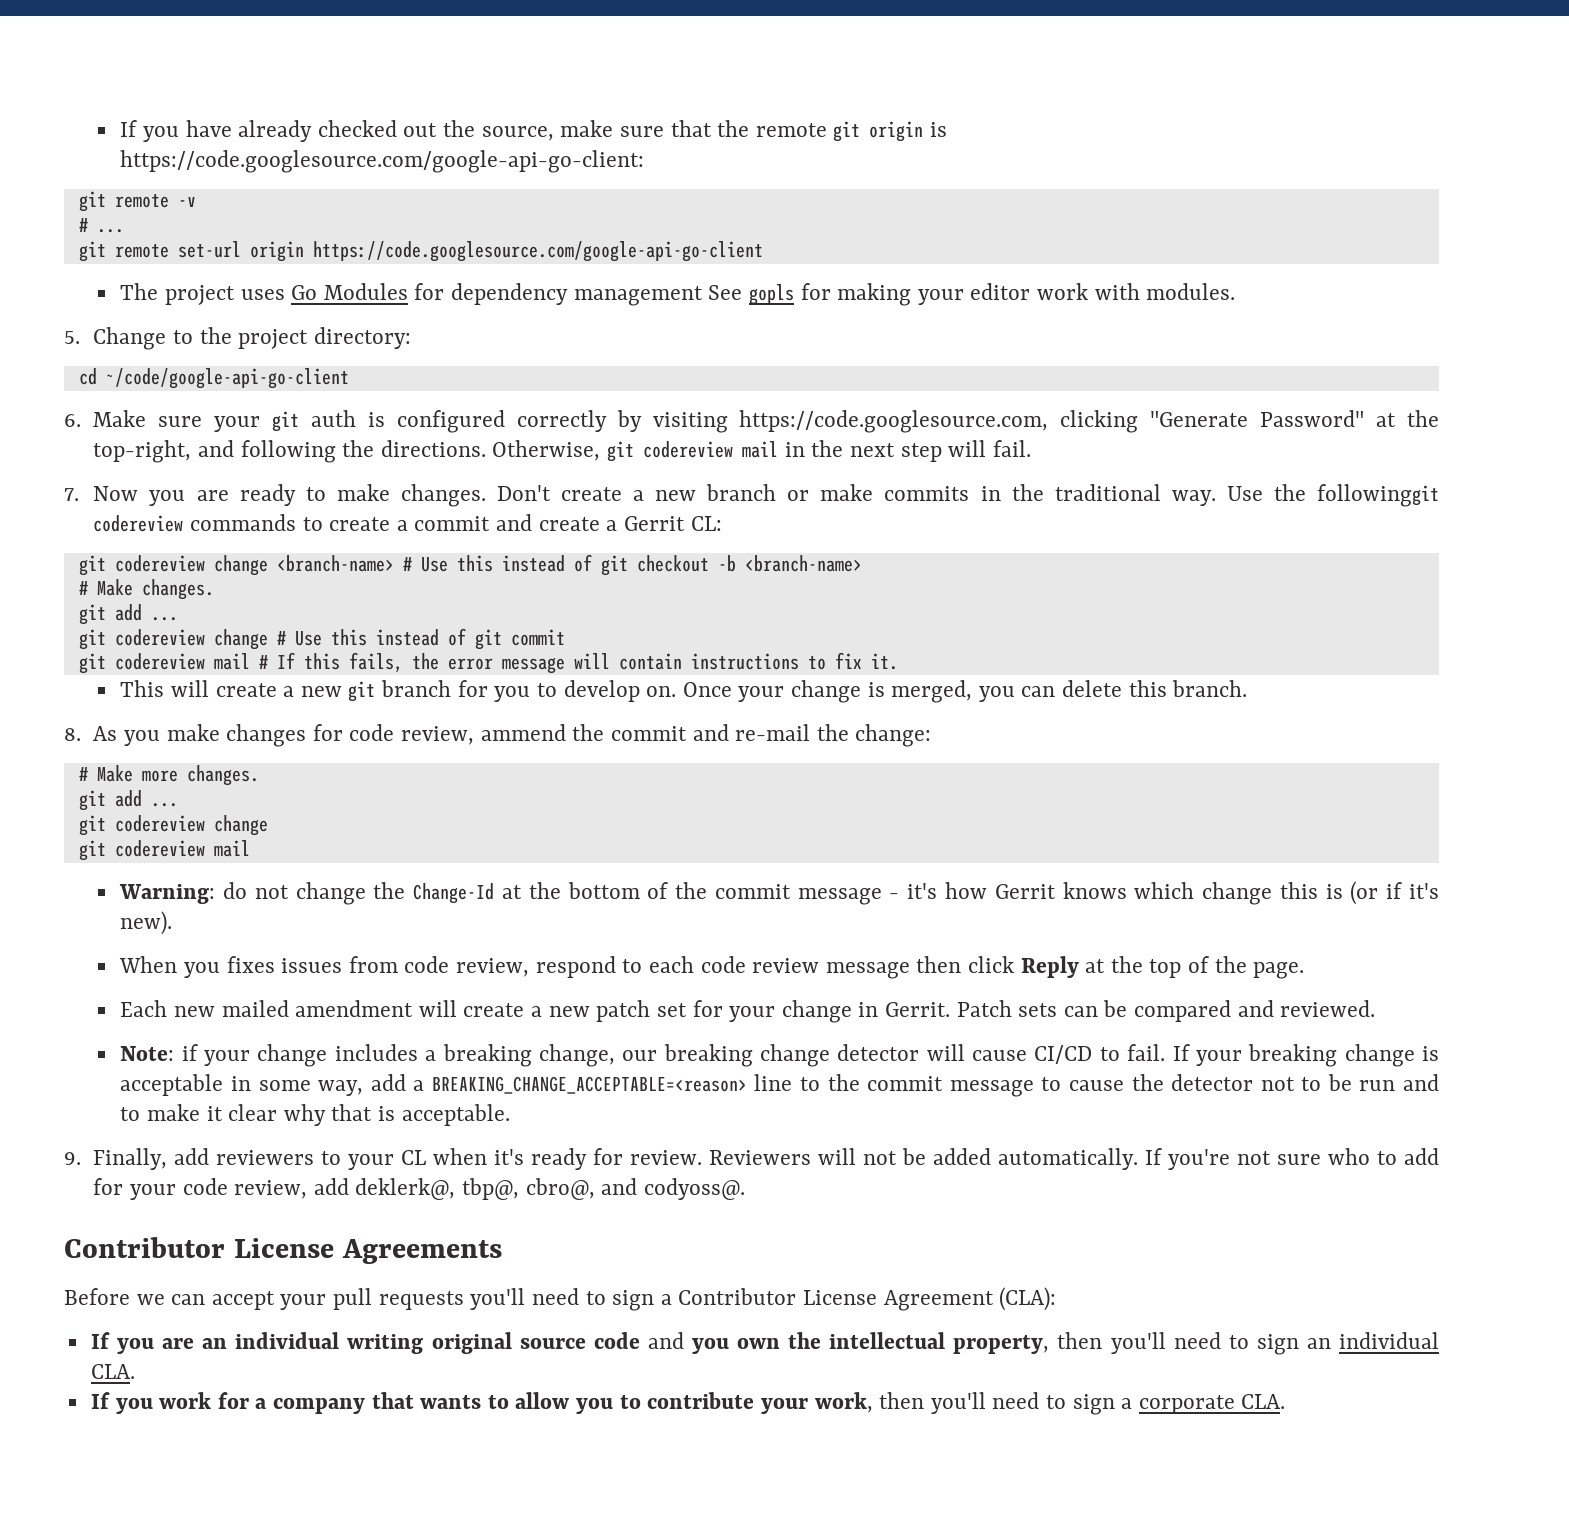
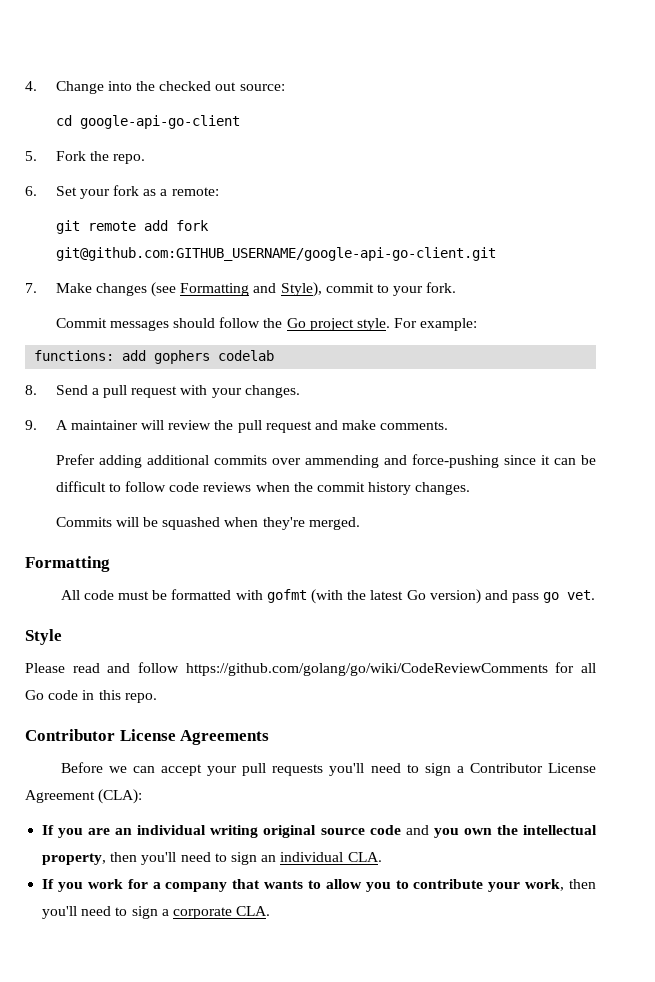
[120,120,947,142] [120,150,645,173] [78,191,196,212] [78,218,124,233] [78,241,763,262] [120,283,1236,306] [64,327,411,350] [78,368,349,389] [64,410,1439,433] [93,440,1031,463] [64,484,1439,507] [93,514,722,532] [78,554,862,576] [78,579,214,600] [78,604,178,625] [78,628,565,650] [78,652,898,674] [120,680,1248,703] [64,724,932,747] [78,765,259,786] [78,790,178,811] [78,815,268,836] [78,840,250,861] [119,881,1439,905] [120,911,173,935] [119,956,1305,979] [120,1000,1376,1023] [120,1044,1440,1067] [120,1074,1440,1097] [120,1104,510,1126] [64,1148,1439,1170] [93,1178,745,1200] If you have already checked out the source, make sure that the remote git origin is https://code.googlesource.com/google-api-go-client: // git remote -v // # ... // git remote set-url origin https://code.googlesource.com/google-api-go-client // The project uses Go Modules for dependency management See gopls for making your editor work with modules. // 5. Change to the project directory: // cd ~/code/google-api-go-client // 6. Make sure your git auth is configured correctly by visiting https://code.googlesource.com, clicking "Generate Password" at the top-right, and following the directions. Otherwise, git codereview mail in the next step will fail. // 7. Now you are ready to make changes. Don't create a new branch or make commits in the traditional way. Use the followinggit codereview commands to create a commit and create a Gerrit CL: // git codereview change <branch-name> # Use this instead of git checkout -b <branch-name> // # Make changes. // git add ... // git codereview change # Use this instead of git commit // git codereview mail # If this fails, the error message will contain instructions to fix it. // This will create a new git branch for you to develop on. Once your change is merged, you can delete this branch. // 8. As you make changes for code review, ammend the commit and re-mail the change: // # Make more changes. // git add ... // git codereview change // git codereview mail // Warning: do not change the Change-Id at the bottom of the commit message - it's how Gerrit knows which change this is (or if it's new). // When you fixes issues from code review, respond to each code review message then click Reply at the top of the page. // Each new mailed amendment will create a new patch set for your change in Gerrit. Patch sets can be compared and reviewed. // Note: if your change includes a breaking change, our breaking change detector will cause CI/CD to fail. If your breaking change is acceptable in some way, add a BREAKING_CHANGE_ACCEPTABLE=<reason> line to the commit message to cause the detector not to be run and to make it clear why that is acceptable. // 9. Finally, add reviewers to your CL when it's ready for review. Reviewers will not be added automatically. If you're not sure who to add for your code review, add deklerk@, tbp@, cbro@, and codyoss@. -> [25,81,285,94] [55,115,240,129] [25,151,146,164] [25,185,219,199] [55,220,209,234] [55,247,496,261] [25,282,457,297] [55,317,478,331] [34,350,275,364] [25,385,300,398] [25,420,449,433] [55,454,596,468] [55,481,471,495] [55,517,360,530] [25,556,110,572] [60,589,596,604] [25,629,62,645] [25,662,596,676] [25,690,157,703] 4. Change into the checked out source: // cd google-api-go-client // 5. Fork the repo. // 6. Set your fork as a remote: // git remote add fork git@github.com:GITHUB_USERNAME/google-api-go-client.git // 7. Make changes (see Formatting and Style), commit to your fork. // Commit messages should follow the Go project style. For example: // functions: add gophers codelab // 8. Send a pull request with your changes. // 9. A maintainer will review the pull request and make comments. // Prefer adding additional commits over ammending and force-pushing since it can be difficult to follow code reviews when the commit history changes. // Commits will be squashed when they're merged. // Formatting // All code must be formatted with gofmt (with the latest Go version) and pass go vet. // Style // Please read and follow https://github.com/golang/go/wiki/CodeReviewComments for all Go code in this repo.

